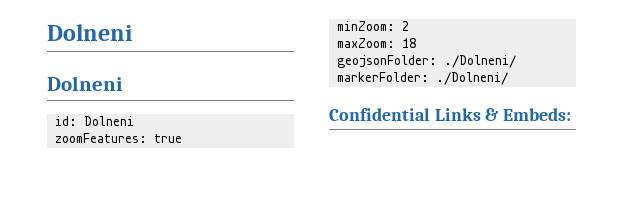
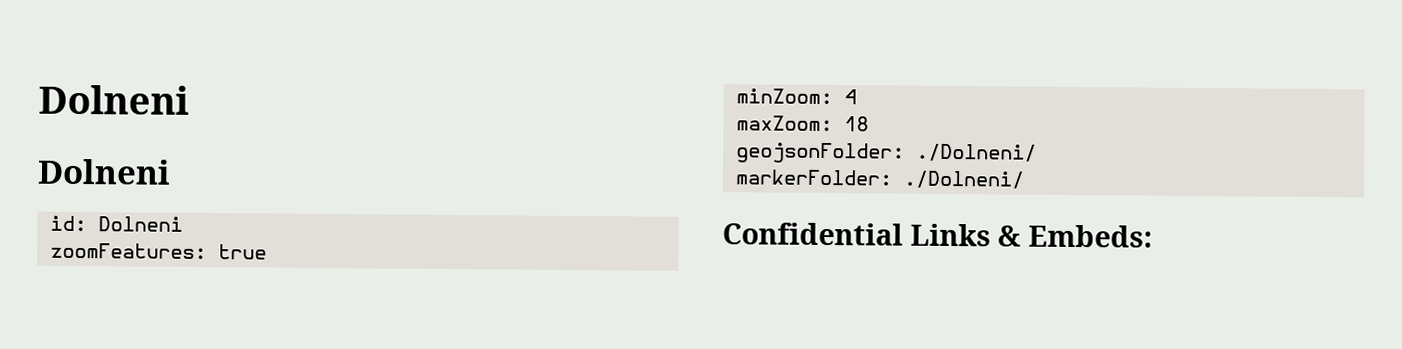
[401,21,409,31] 2 -> [843,89,857,105] 4

